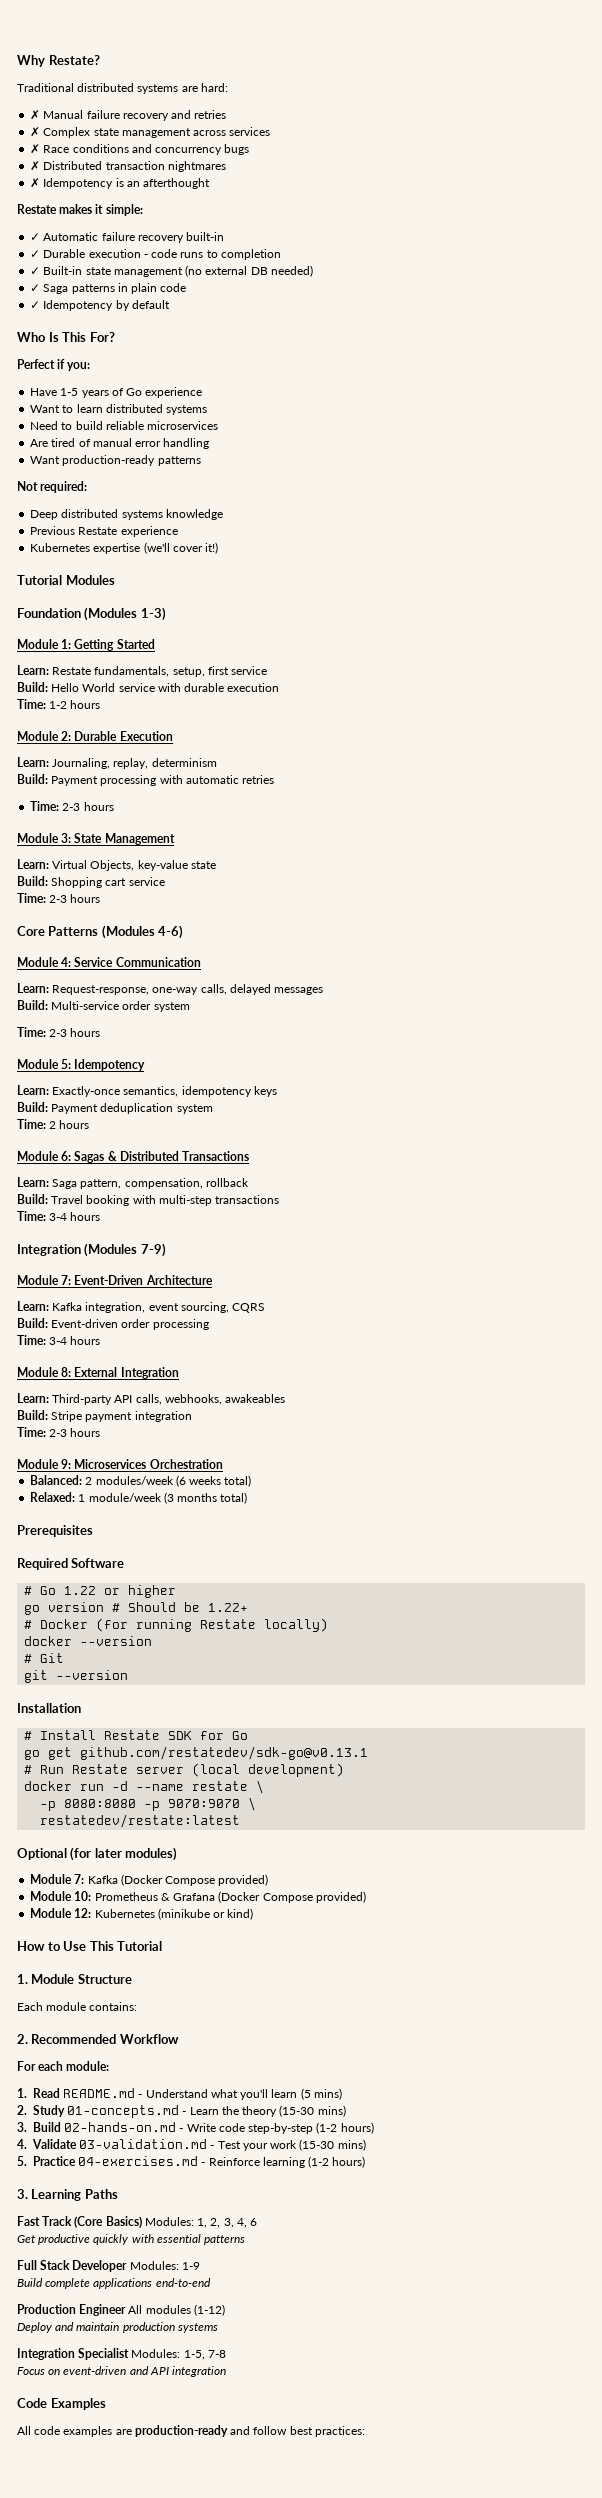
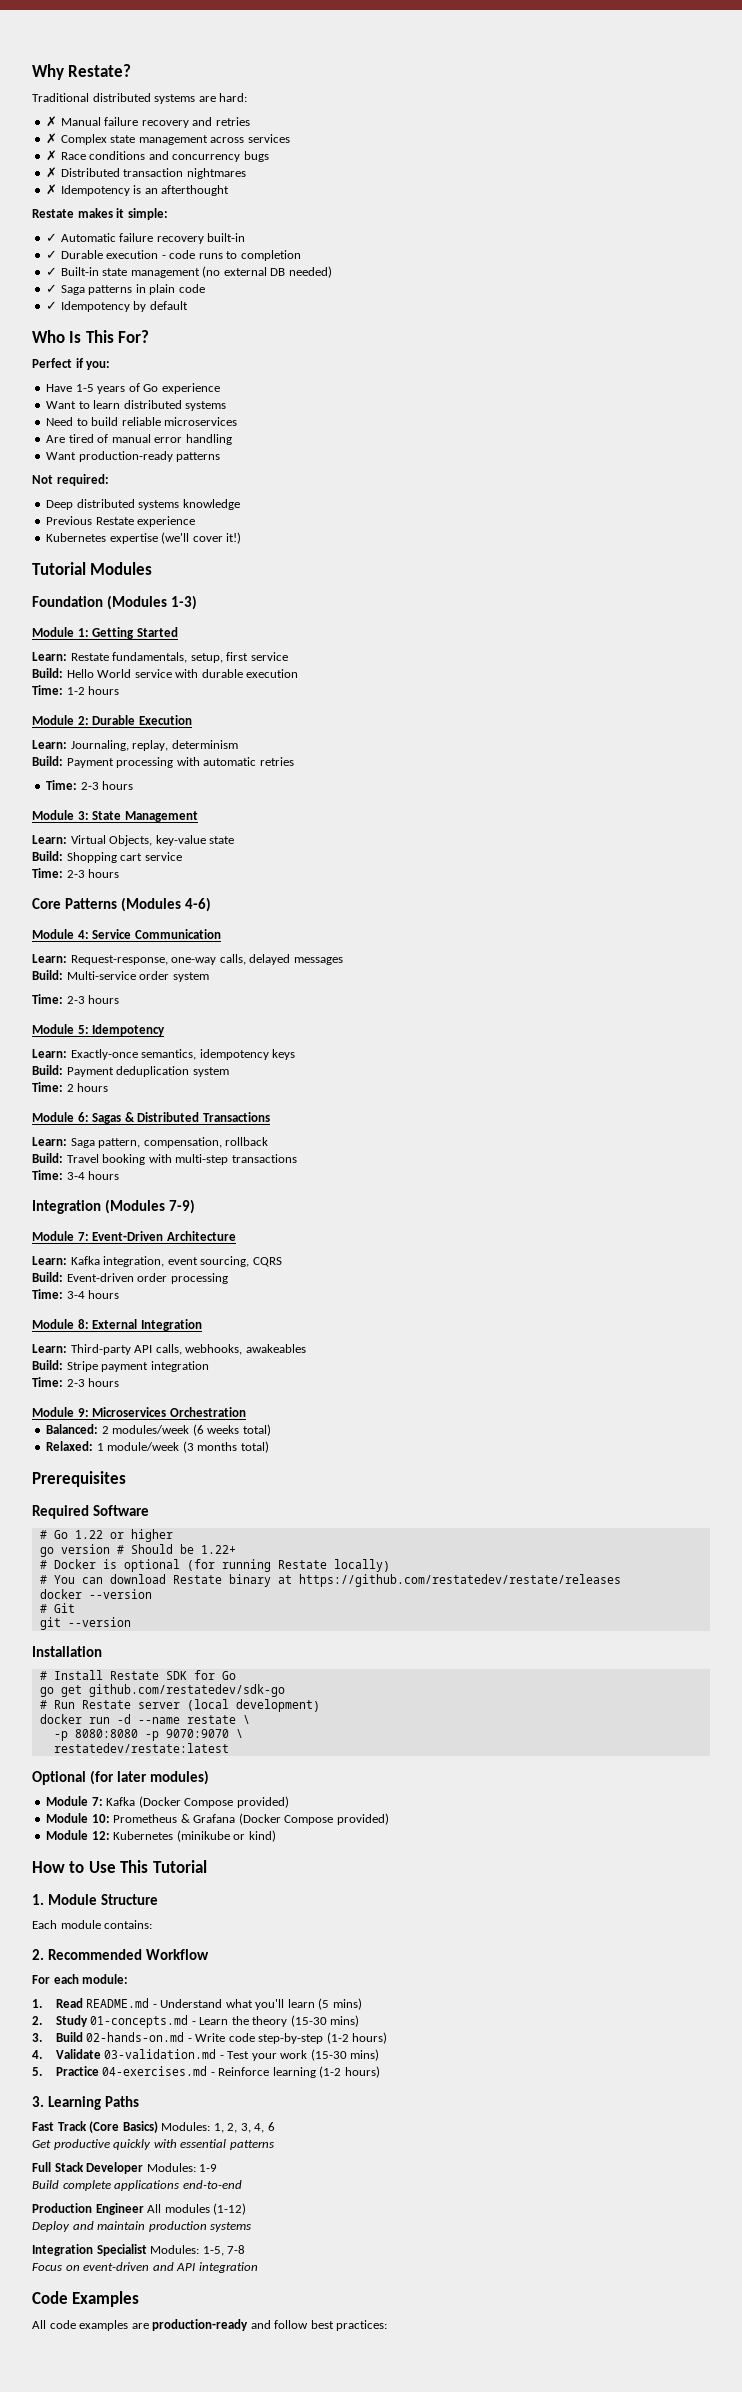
(89, 1624) none -> [102,1559,180,1572] is optional
(329, 1625) none -> [39,1574,621,1587] // # You can download Restate binary at https://github.com/restatedev/restate/releases
[80,1746,369,1760] github.com/restatedev/sdk-go@v0.13.1 -> [88,1684,285,1697] github.com/restatedev/sdk-go

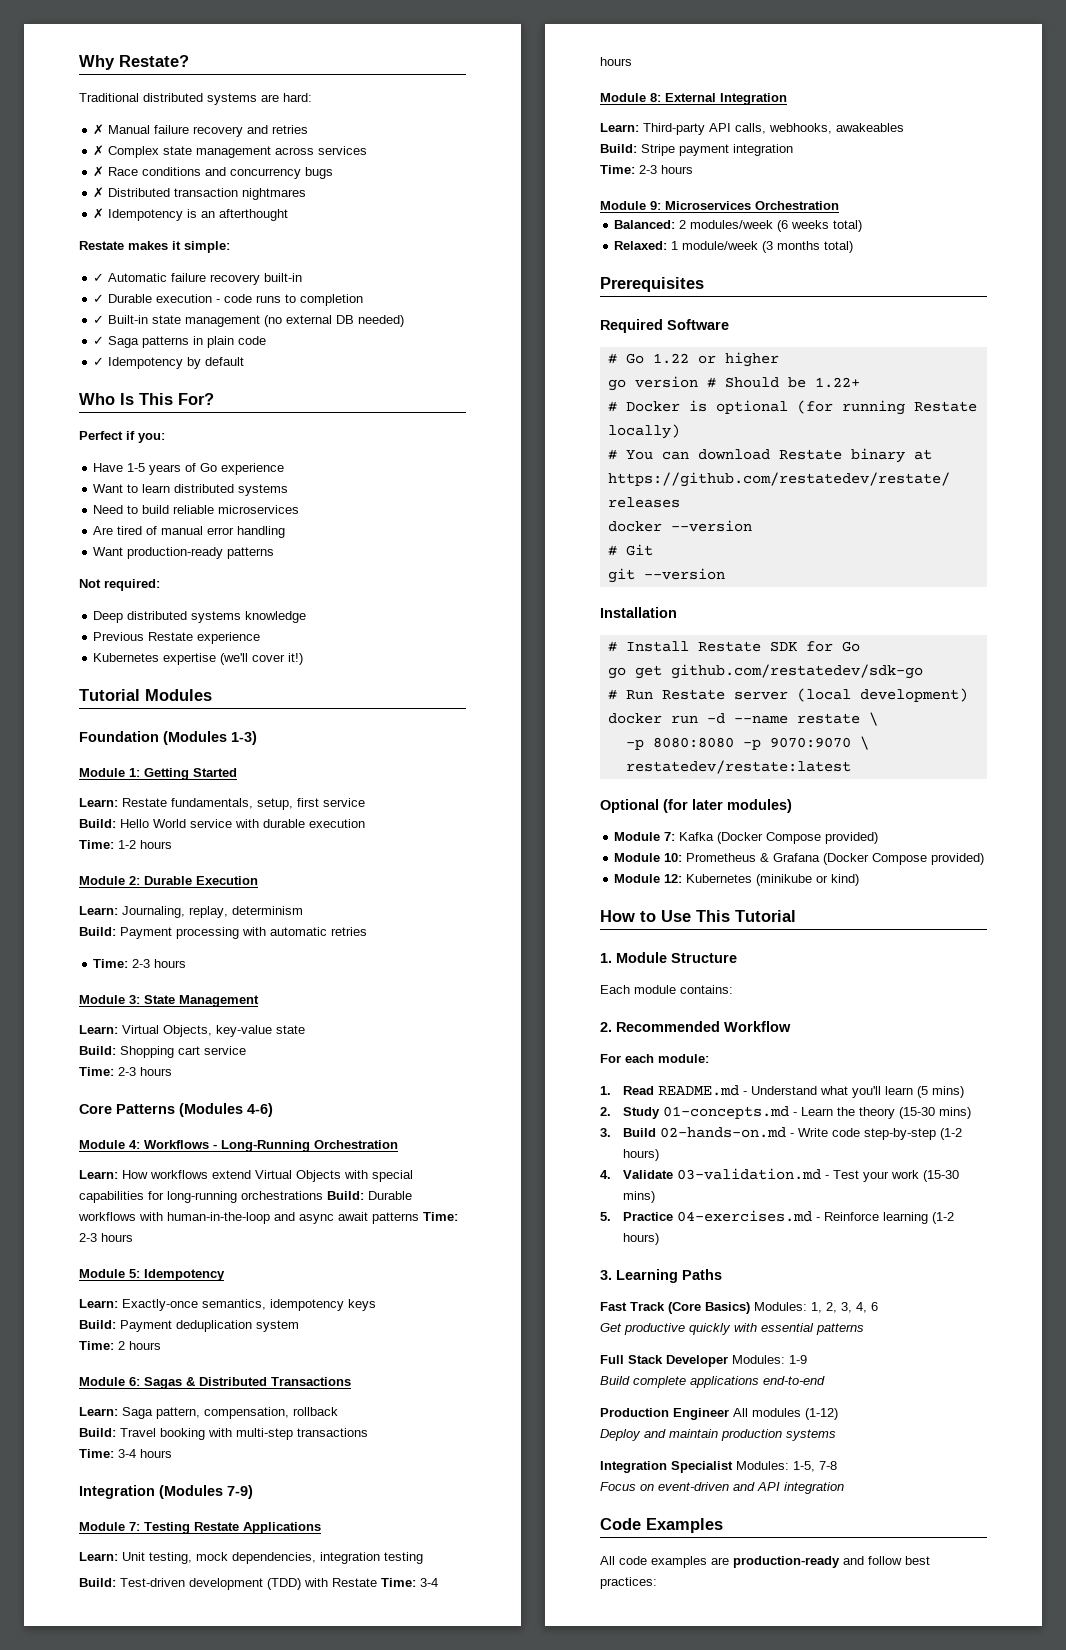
[92,929,221,939] [32,954,343,965] [32,970,209,982] Service Communication // Learn: Request-response, one-way calls, delayed messages // Build: Multi-service order system // -> [144,1140,398,1152] [79,1170,413,1182] [79,1191,412,1203] [78,1212,419,1224] Workflows - Long-Running Orchestration // Learn: How workflows extend Virtual Objects with special capabilities for long-running orchestrations Build: Durable workflows with human-in-the-loop and async await patterns
[92,1231,236,1241] [32,1256,282,1267] [32,1272,228,1284] Event-Driven Architecture // Learn: Kafka integration, event sourcing, CQRS // Build: Event-driven order processing // -> [144,1522,321,1534] [79,1552,423,1564] [79,1578,377,1590] Testing Restate Applications // Learn: Unit testing, mock dependencies, integration testing // Build: Test-driven development (TDD) with Restate

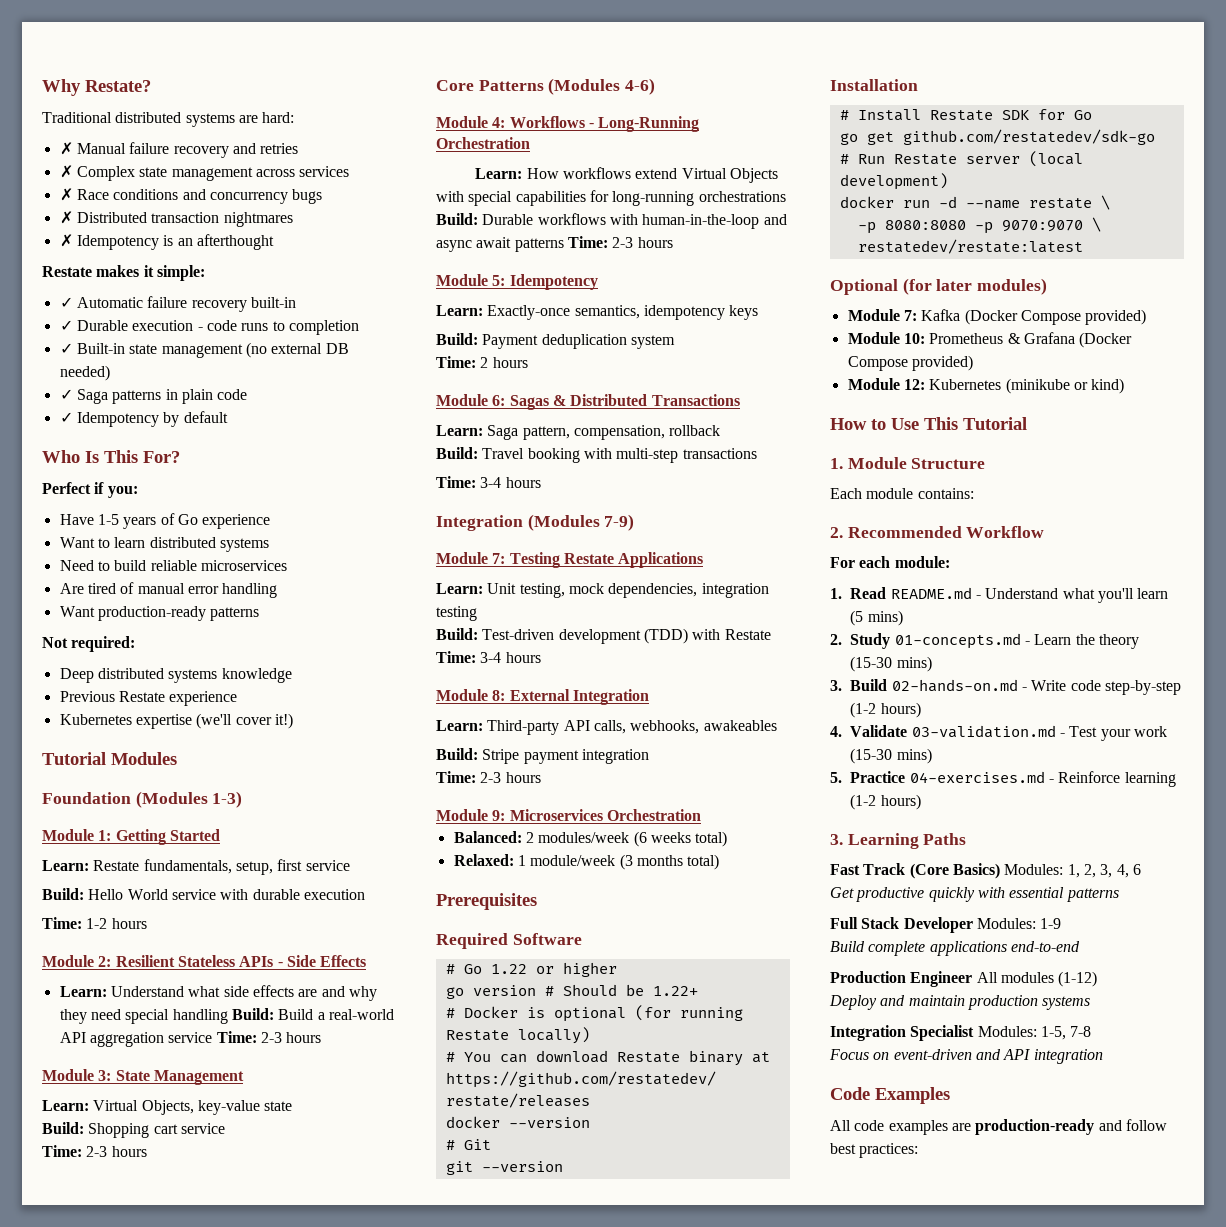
[144,876,258,885] [79,906,303,918] [79,927,367,939] Durable Execution // Learn: Journaling, replay, determinism // Build: Payment processing with automatic retries // -> [115,955,367,967] [59,985,377,1001] [59,1008,394,1024] [59,1032,213,1047] Resilient Stateless APIs - Side Effects // Learn: Understand what side effects are and why they need special handling Build: Build a real-world API aggregation service

